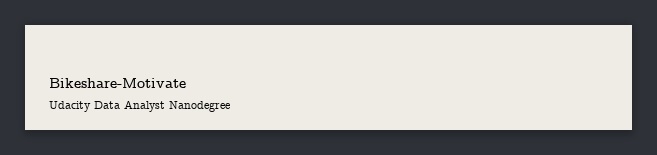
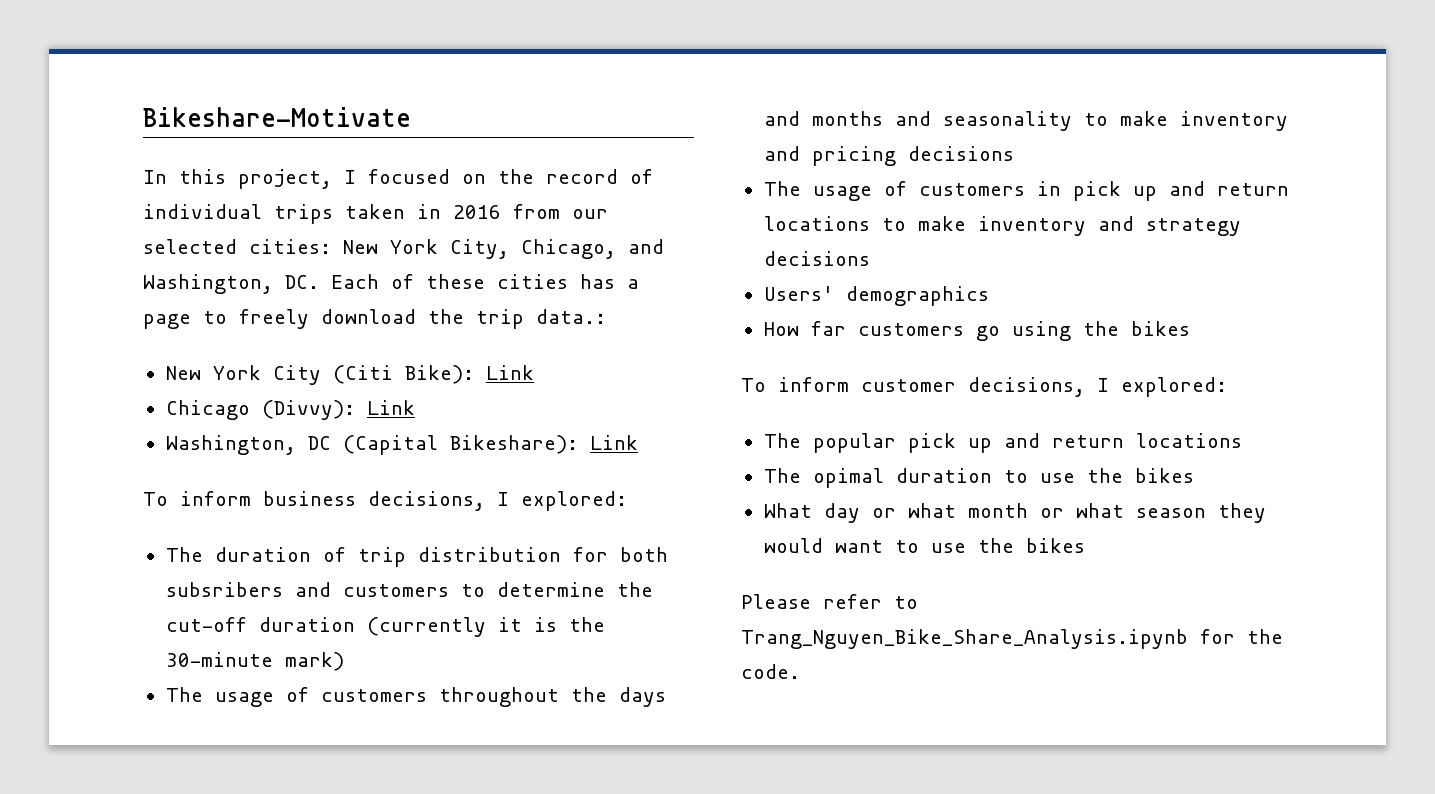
[49,100,230,112] Udacity Data Analyst Nanodegree -> [143,169,653,189] [143,204,608,224] [143,239,664,259] [143,274,639,294] [143,309,606,329] [165,365,534,385] [165,400,415,420] [165,435,638,455] [143,491,627,511] [165,547,668,567] [165,582,653,597] [165,617,605,637] [165,652,344,671] [165,687,666,707] [763,111,1288,131] [763,146,1014,166] [763,181,1289,201] [763,216,1241,236] [763,251,870,266] [763,286,989,306] [763,321,1190,341] [741,377,1227,397] [763,433,1242,453] [763,468,1194,488] [763,503,1266,523] [763,538,1085,553] [741,594,918,609] [741,629,1283,649] [741,664,800,679] In this project, I focused on the record of individual trips taken in 2016 from our selected cities: New York City, Chicago, and Washington, DC. Each of these cities has a page to freely download the trip data.: // New York City (Citi Bike): Link // Chicago (Divvy): Link // Washington, DC (Capital Bikeshare): Link // To inform business decisions, I explored: // The duration of trip distribution for both subsribers and customers to determine the cut-off duration (currently it is the 30-minute mark) // The usage of customers throughout the days and months and seasonality to make inventory and pricing decisions // The usage of customers in pick up and return locations to make inventory and strategy decisions // Users' demographics // How far customers go using the bikes // To inform customer decisions, I explored: // The popular pick up and return locations // The opimal duration to use the bikes // What day or what month or what season they would want to use the bikes // Please refer to Trang_Nguyen_Bike_Share_Analysis.ipynb for the code.

